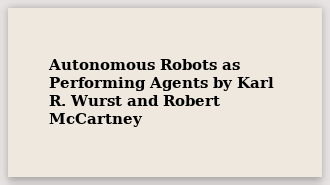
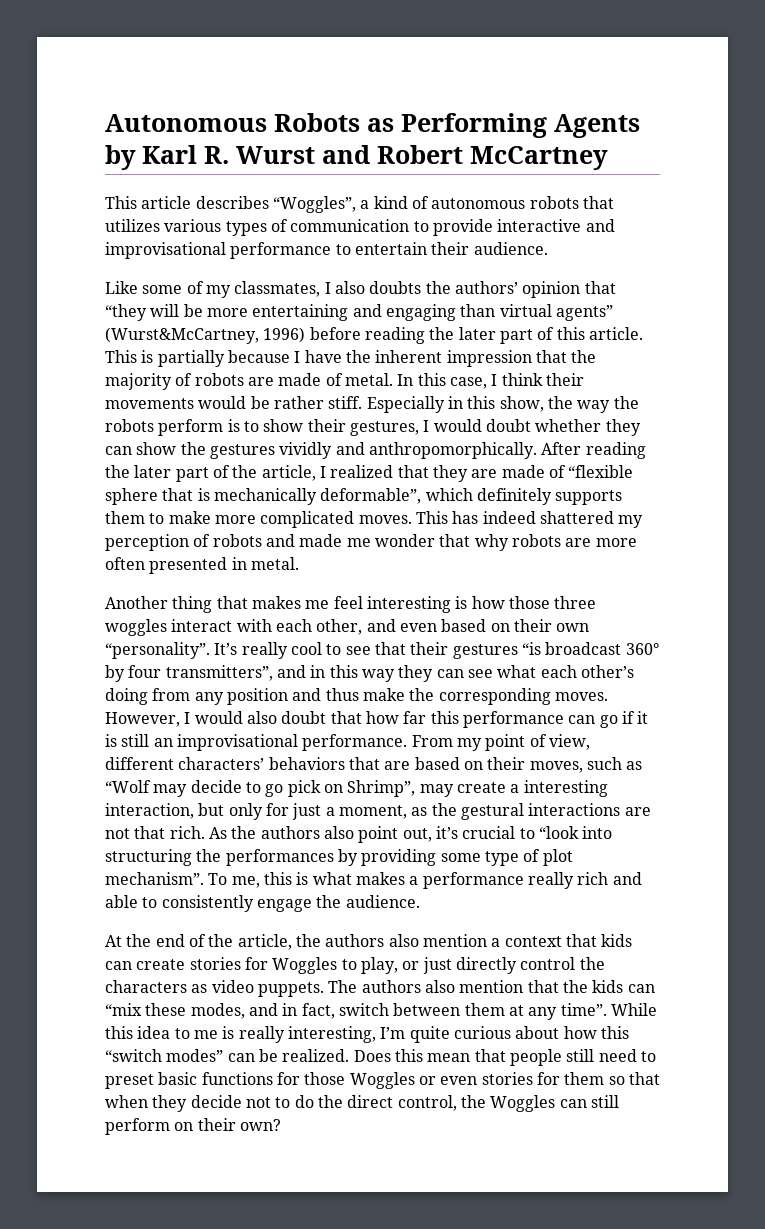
(143, 120) none -> [105,196,614,213] [105,219,615,236] [105,242,548,259] [105,281,616,298] [105,304,613,321] [105,327,643,344] [105,350,597,367] [105,373,584,390] [105,396,639,413] [105,419,641,436] [105,442,646,459] [105,465,634,482] [105,488,623,505] [105,511,644,528] [105,534,637,551] [105,557,299,574] [105,596,597,613] [105,619,590,636] [105,642,659,659] [105,665,634,682] [105,688,608,705] [105,711,649,728] [105,734,590,751] [105,757,643,773] [105,780,608,797] [105,803,651,820] [105,826,613,843] [105,849,573,866] [105,872,642,889] [105,895,420,912] [105,934,633,950] [105,957,605,974] [105,980,655,997] [105,1003,657,1020] [105,1026,629,1043] [105,1049,656,1066] [105,1072,660,1089] [105,1095,619,1112] [105,1118,281,1135] // This article describes “Woggles”, a kind of autonomous robots that utilizes various types of communication to provide interactive and improvisational performance to entertain their audience. // Like some of my classmates, I also doubts the authors’ opinion that “they will be more entertaining and engaging than virtual agents” (Wurst&McCartney, 1996) before reading the later part of this article. This is partially because I have the inherent impression that the majority of robots are made of metal. In this case, I think their movements would be rather stiff. Especially in this show, the way the robots perform is to show their gestures, I would doubt whether they can show the gestures vividly and anthropomorphically. After reading the later part of the article, I realized that they are made of “flexible sphere that is mechanically deformable”, which definitely supports them to make more complicated moves. This has indeed shattered my perception of robots and made me wonder that why robots are more often presented in metal. // Another thing that makes me feel interesting is how those three woggles interact with each other, and even based on their own “personality”. It’s really cool to see that their gestures “is broadcast 360° by four transmitters”, and in this way they can see what each other’s doing from any position and thus make the corresponding moves. However, I would also doubt that how far this performance can go if it is still an improvisational performance. From my point of view, different characters’ behaviors that are based on their moves, such as “Wolf may decide to go pick on Shrimp”, may create a interesting interaction, but only for just a moment, as the gestural interactions are not that rich. As the authors also point out, it’s crucial to “look into structuring the performances by providing some type of plot mechanism”. To me, this is what makes a performance really rich and able to consistently engage the audience. // At the end of the article, the authors also mention a context that kids can create stories for Woggles to play, or just directly control the characters as video puppets. The authors also mention that the kids can “mix these modes, and in fact, switch between them at any time”. While this idea to me is really interesting, I’m quite curious about how this “switch modes” can be realized. Does this mean that people still need to preset basic functions for those Woggles or even stories for them so that when they decide not to do the direct control, the Woggles can still perform on their own?

